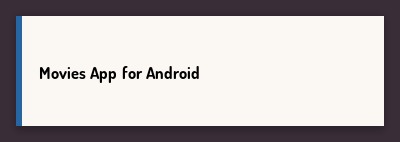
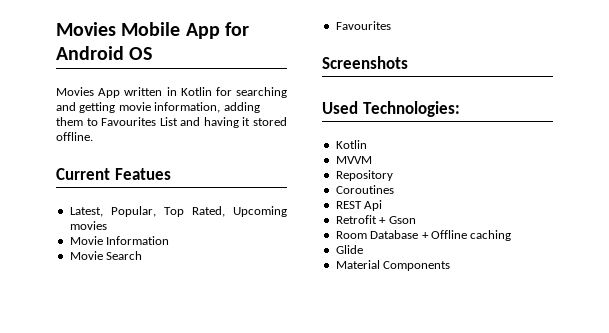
[39,67,86,79] Movies -> [56,22,181,36] Movies Mobile
(201, 72) none -> [129,47,153,60] [56,87,287,98] [56,102,260,113] [56,117,287,128] [56,132,93,141] [56,168,171,180] [69,206,287,217] [69,221,107,230] [69,236,170,245] [69,251,143,260] [335,21,391,30] [322,56,408,69] [322,101,460,117] [335,140,367,149] [335,156,372,164] [335,170,393,181] [335,185,394,194] [335,200,383,211] [335,215,416,224] [335,230,512,241] [335,245,363,254] [335,260,451,271] OS // Movies App written in Kotlin for searching and getting movie information, adding them to Favourites List and having it stored offline. // Current Featues // Latest, Popular, Top Rated, Upcoming movies // Movie Information // Movie Search // Favourites // Screenshots // Used Technologies: // Kotlin // MVVM // Repository // Coroutines // REST Api // Retrofit + Gson // Room Database + Offline caching // Glide // Material Components

